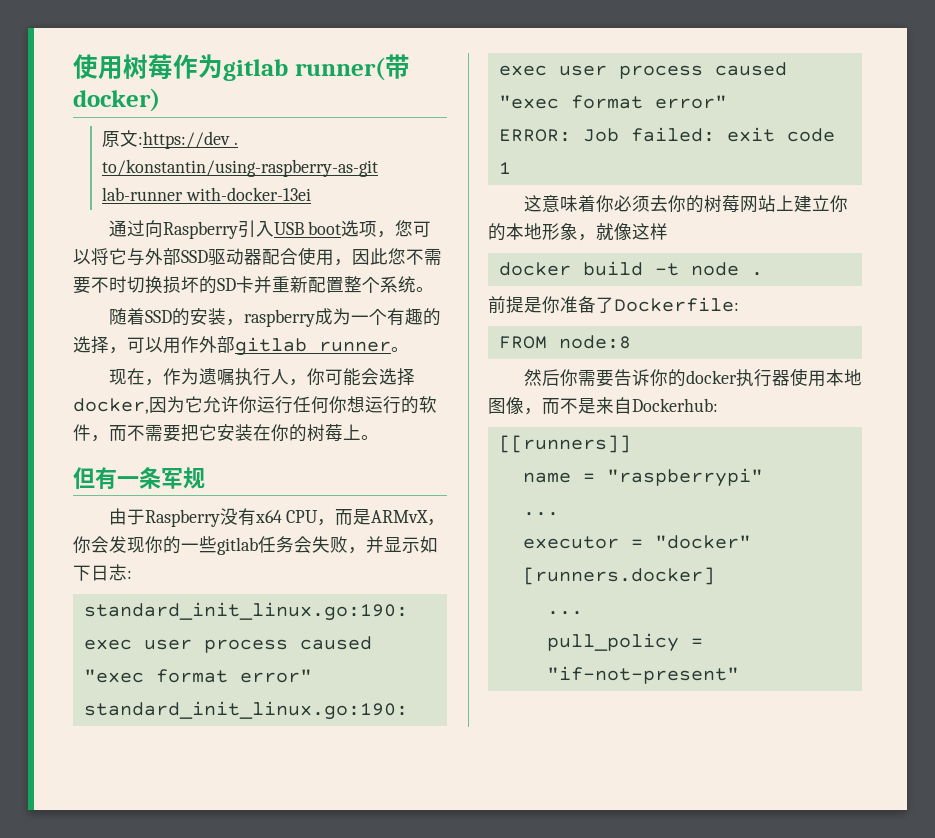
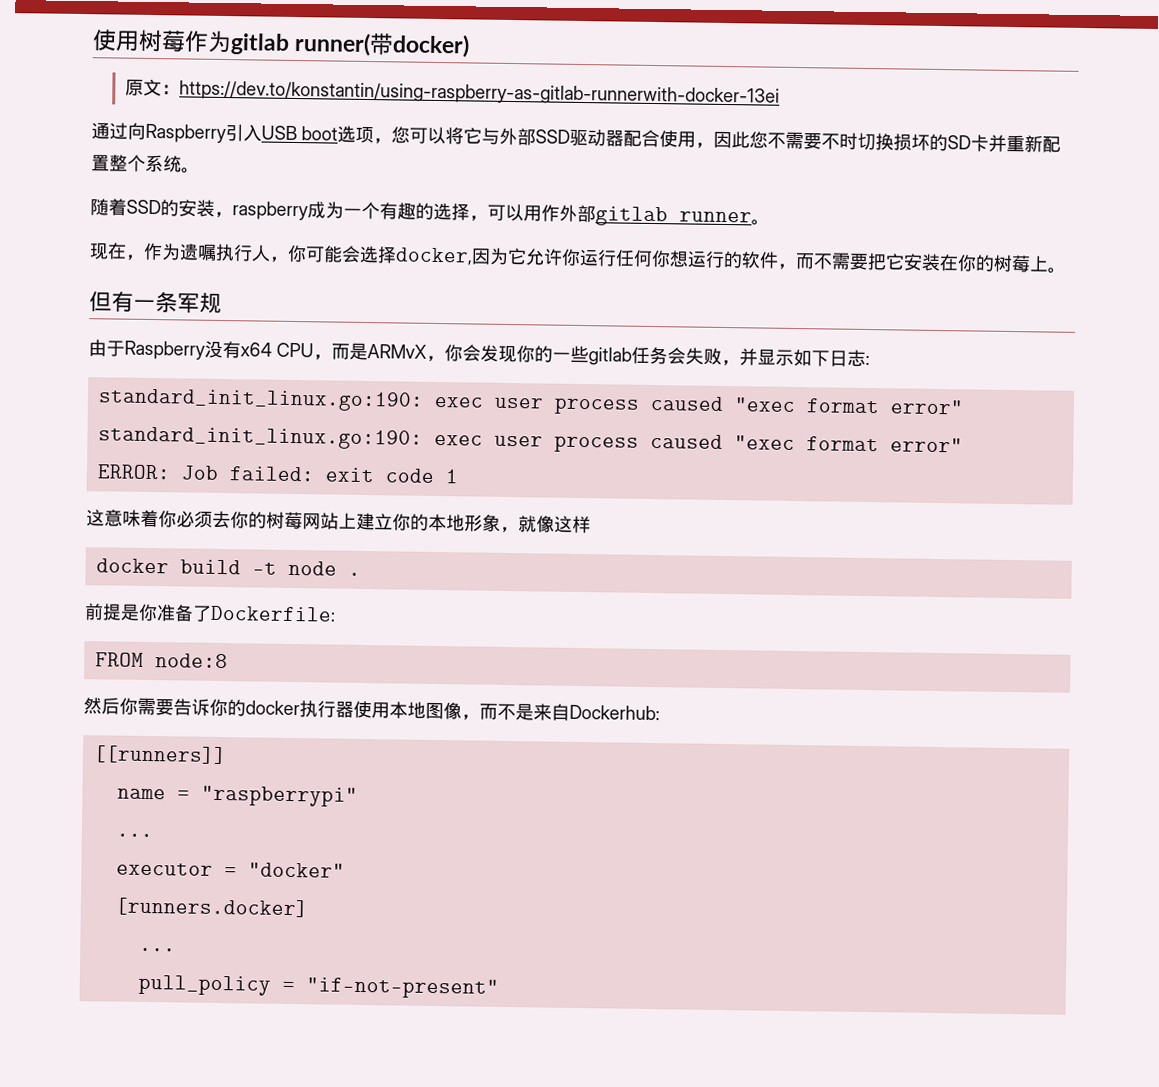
[137,131,238,149] [101,159,378,177] [101,187,311,201] :https://dev . to/konstantin/using-raspberry-as-git lab-runner with-docker-13ei -> [160,80,780,107] ：https://dev.to/konstantin/using-raspberry-as-gitlab-runnerwith-docker-13ei

